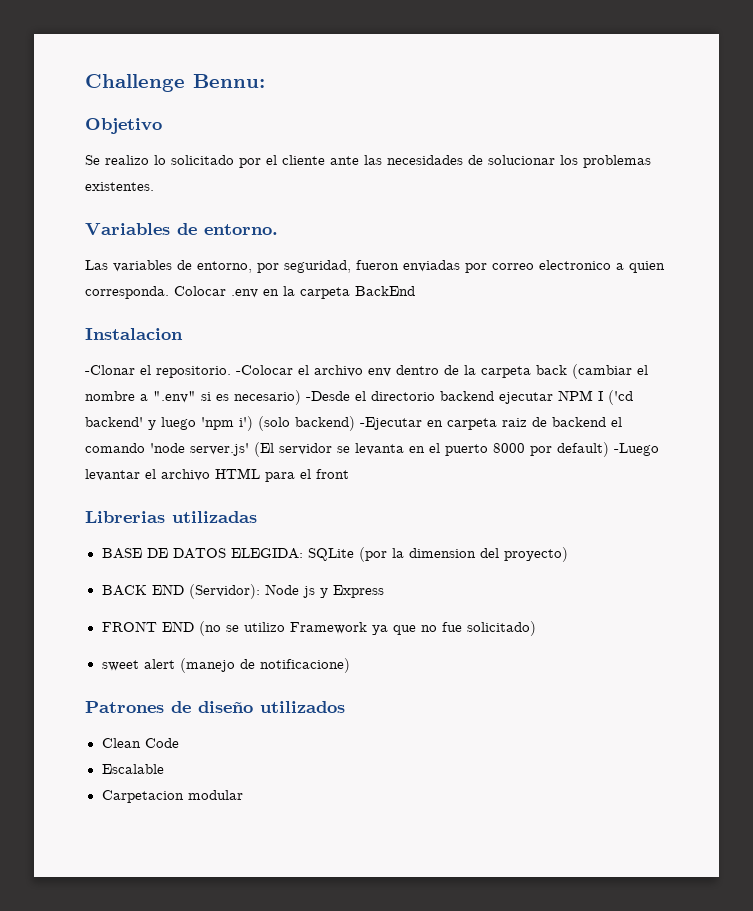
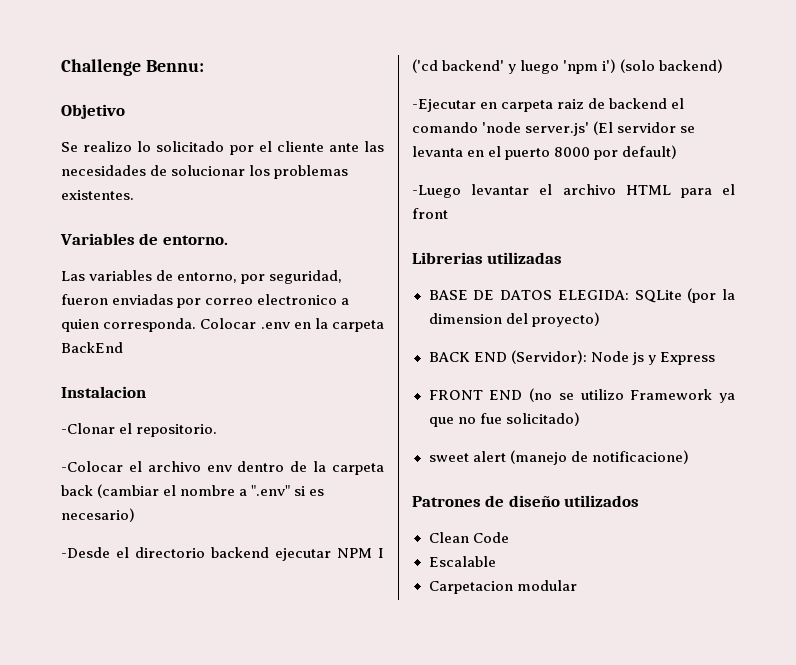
(231, 372) none -> (218, 430) //
(301, 397) none -> (135, 515) //
(355, 423) none -> (724, 66) //
(609, 449) none -> (678, 152) //

